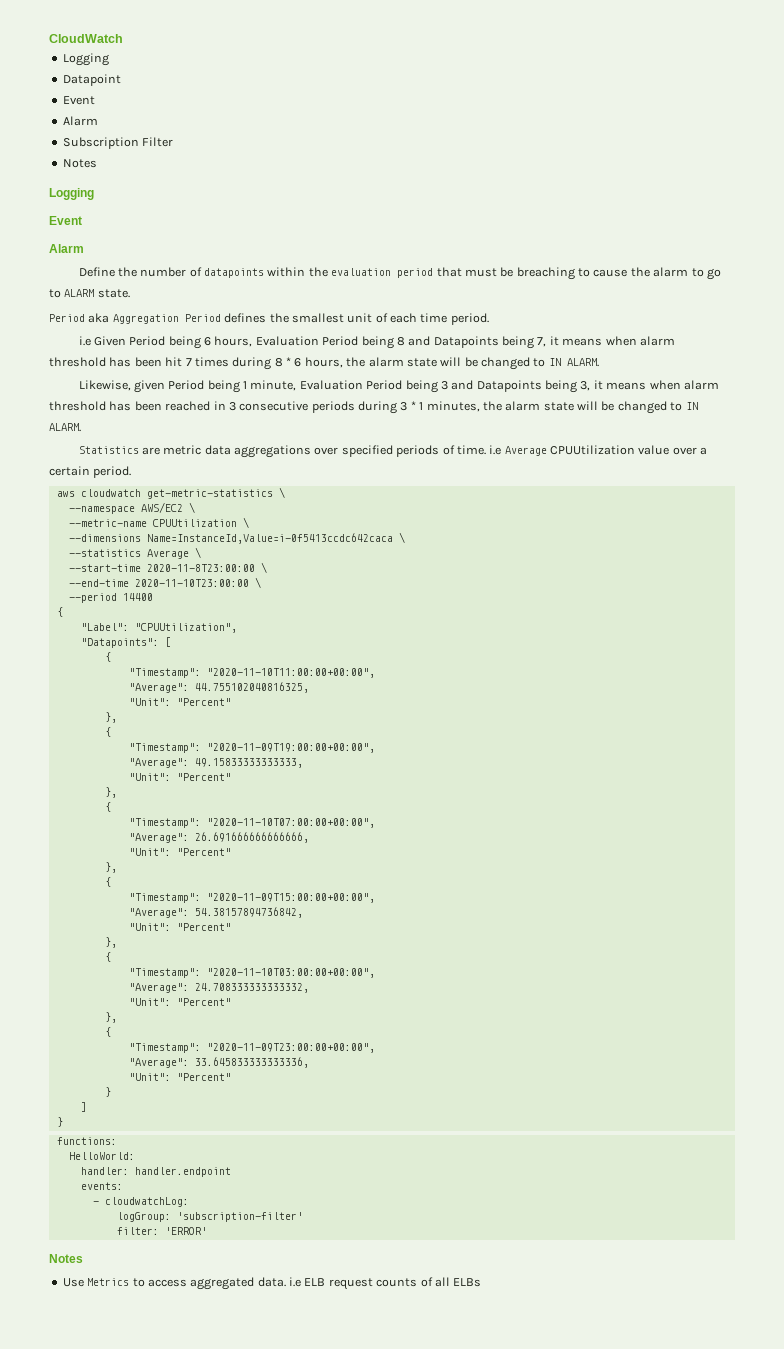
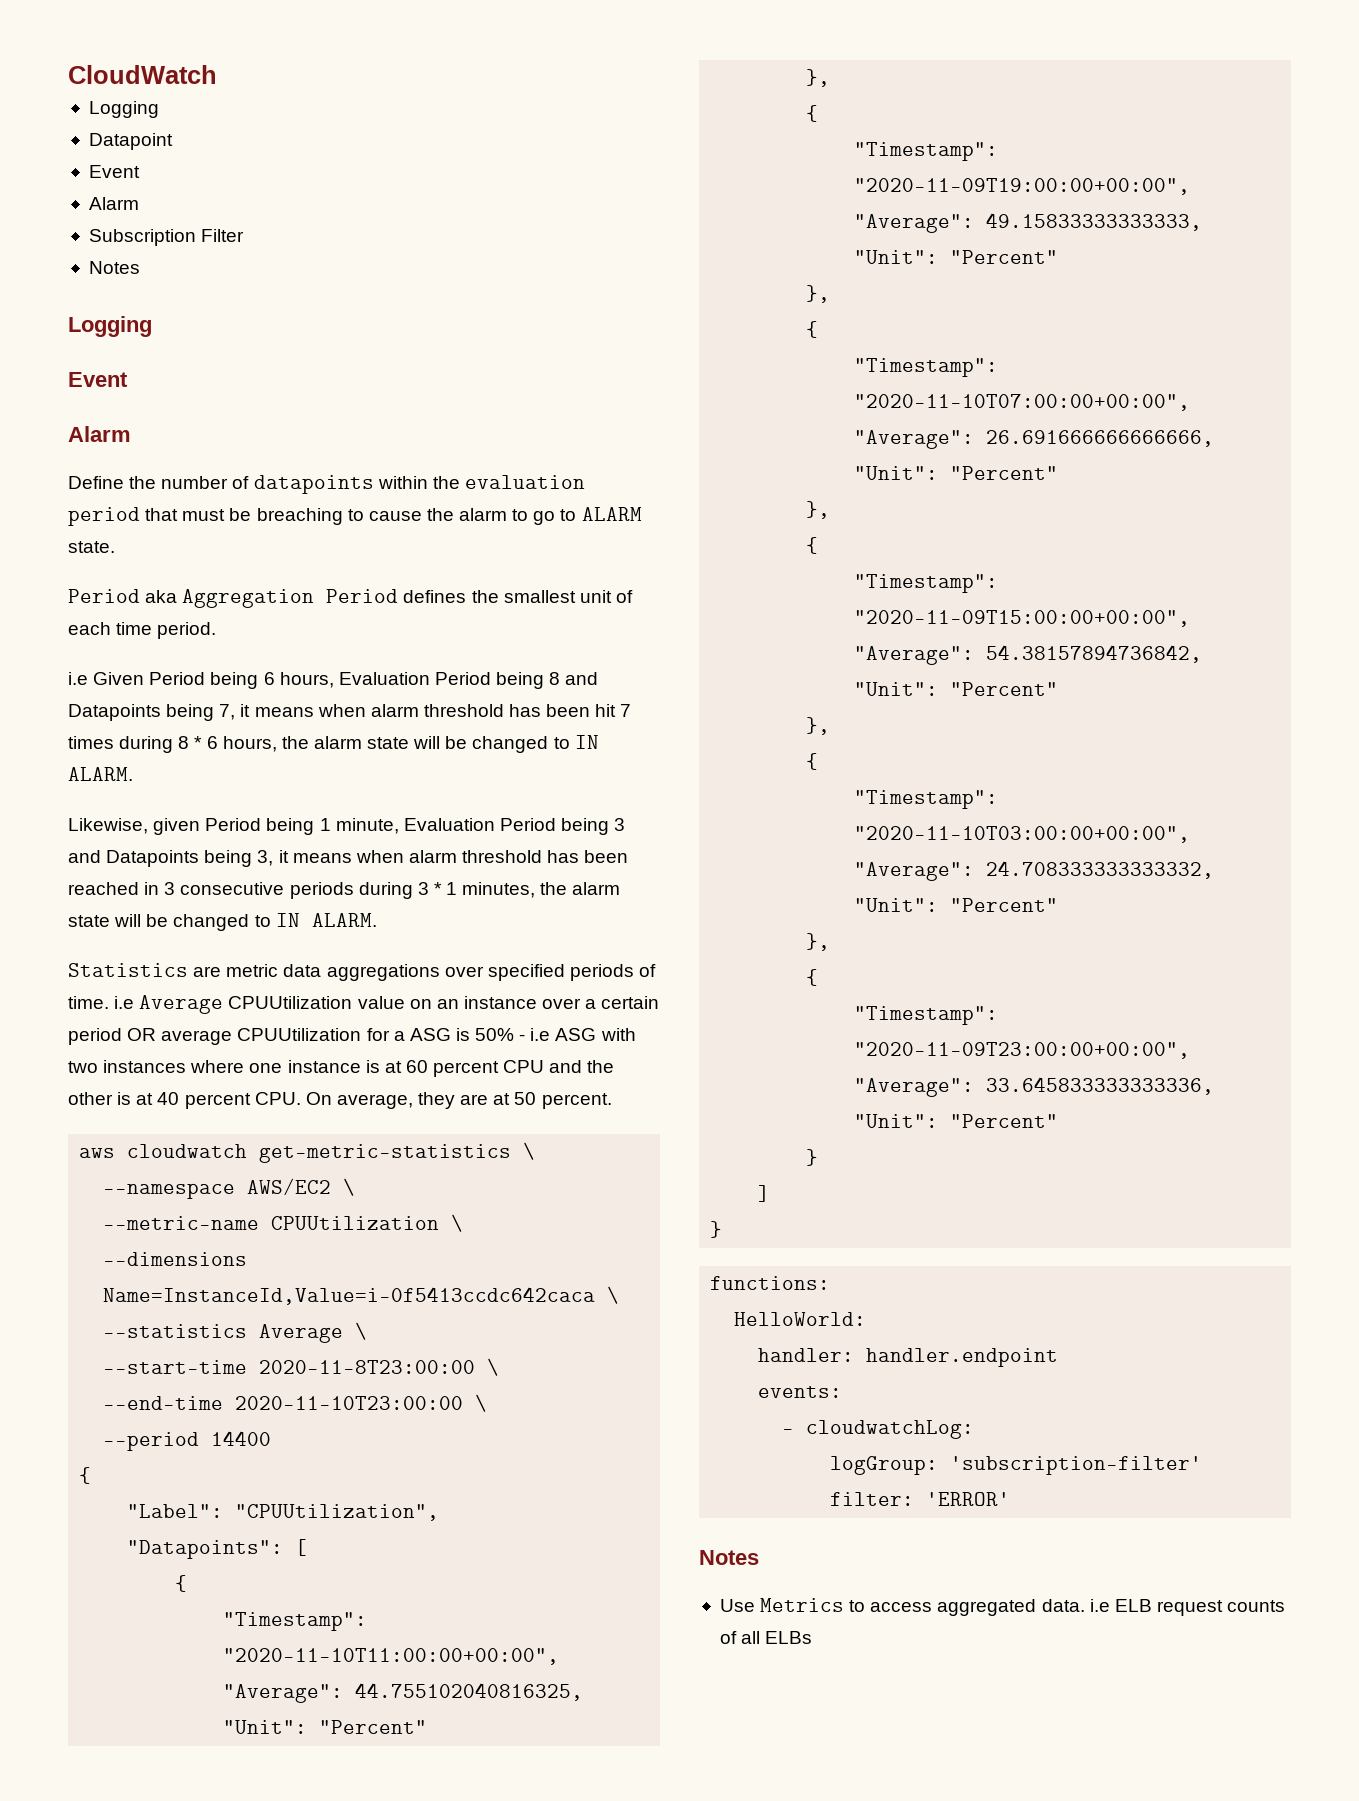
[672,447,708,455] [49,466,132,478] over a certain period. -> [409,996,660,1009] [68,1028,636,1045] [68,1060,615,1077] [68,1092,612,1109] on an instance over a certain period OR average CPUUtilization for a ASG is 50% - i.e ASG with two instances where one instance is at 60 percent CPU and the other is at 40 percent CPU. On average, they are at 50 percent.

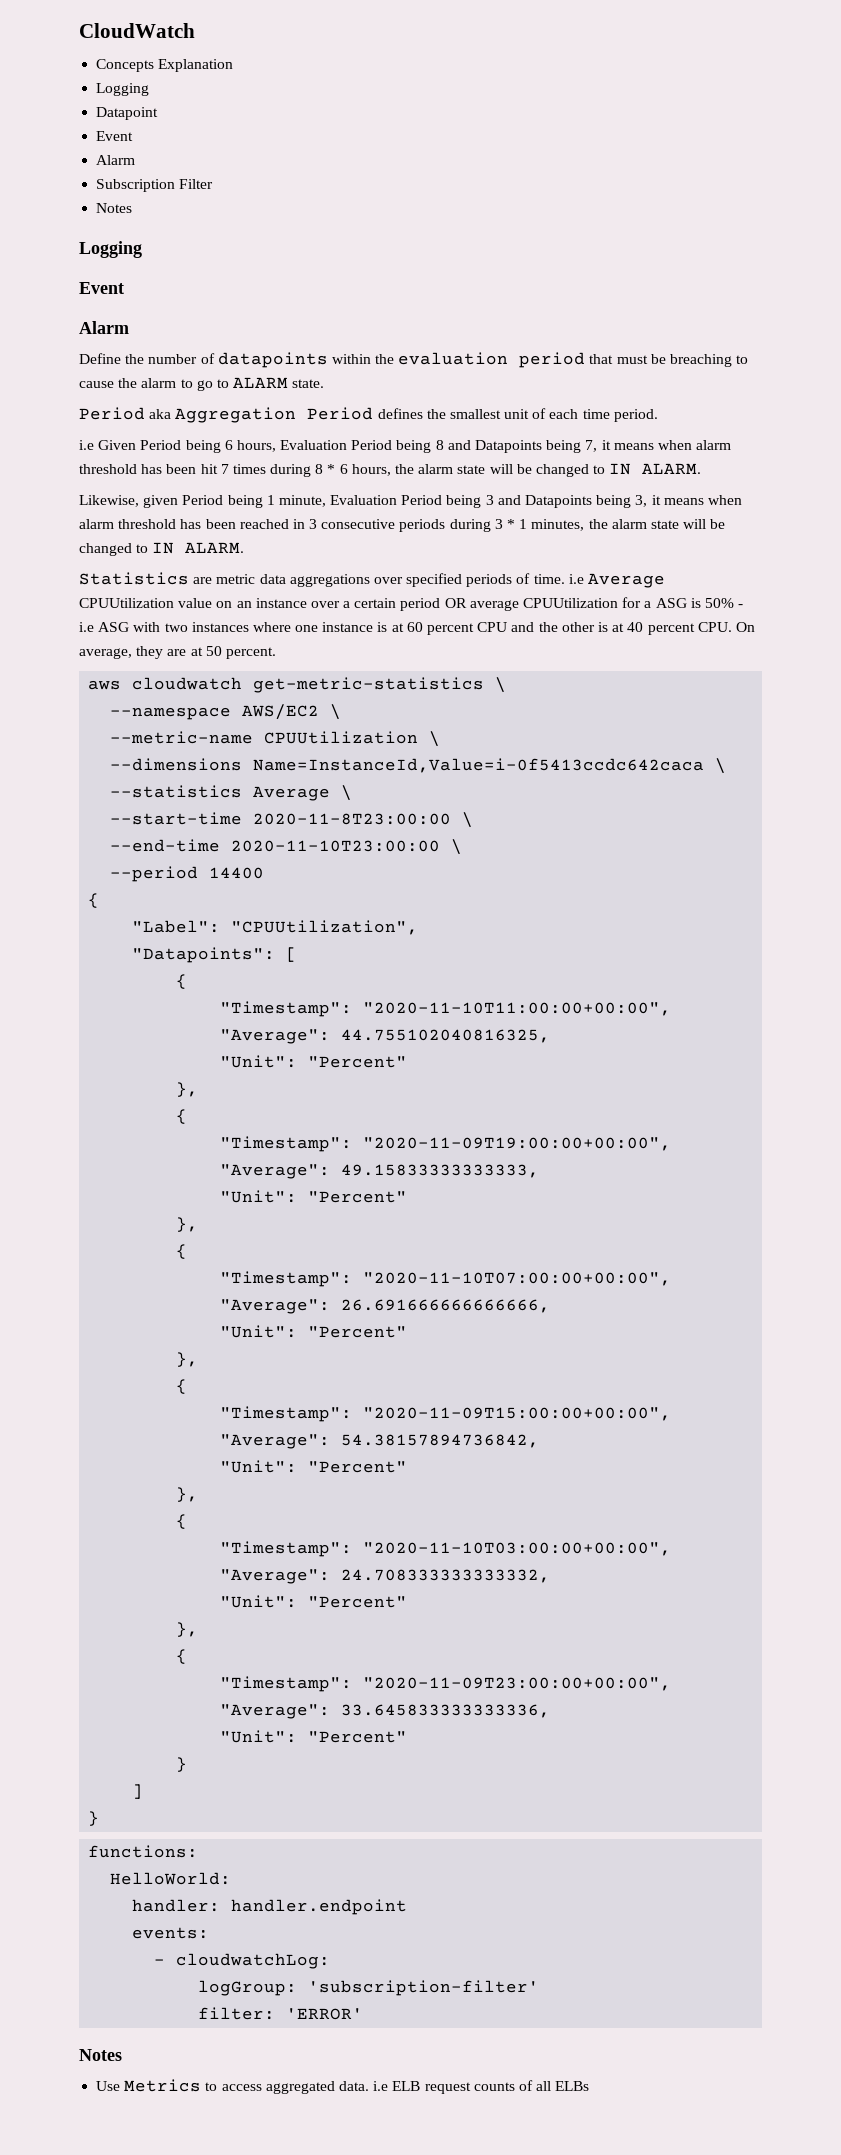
(217, 74) none -> [96,59,234,72] // Concepts Explanation

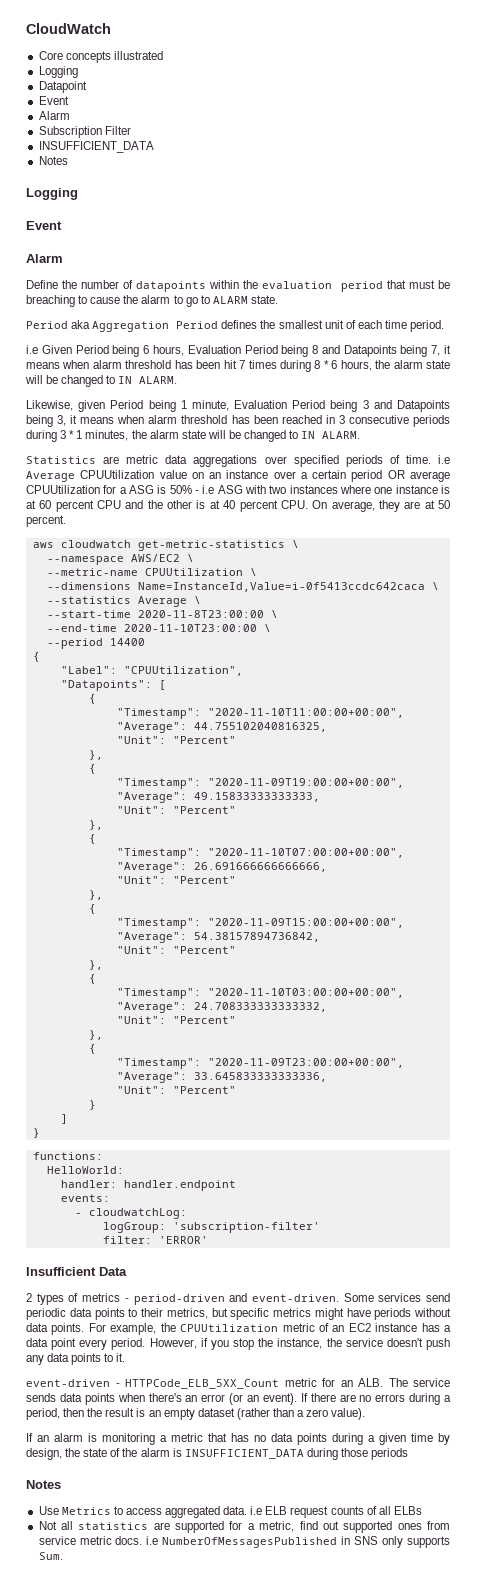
[96,59,234,72] Concepts Explanation -> [38,51,163,63] Core concepts illustrated
(214, 184) none -> [38,141,154,153] // INSUFFICIENT_DATA
(364, 2014) none -> [26,1267,127,1276] [26,1293,450,1305] [26,1308,451,1320] [26,1323,452,1335] [26,1338,450,1350] [26,1353,126,1365] [26,1378,450,1389] [26,1393,451,1405] [26,1408,366,1420] [26,1433,450,1445] [26,1448,409,1460] // Insufficient Data // 2 types of metrics - period-driven and event-driven. Some services send periodic data points to their metrics, but specific metrics might have periods without data points. For example, the CPUUtilization metric of an EC2 instance has a data point every period. However, if you stop the instance, the service doesn't push any data points to it. // event-driven - HTTPCode_ELB_5XX_Count metric for an ALB. The service sends data points when there's an error (or an event). If there are no errors during a period, then the result is an empty dataset (rather than a zero value). // If an alarm is monitoring a metric that has no data points during a given time by design, the state of the alarm is INSUFFICIENT_DATA during those periods
(590, 2086) none -> [38,1521,451,1533] [38,1536,450,1548] [38,1552,63,1560] // Not all statistics are supported for a metric, find out supported ones from service metric docs. i.e NumberOfMessagesPublished in SNS only supports Sum.

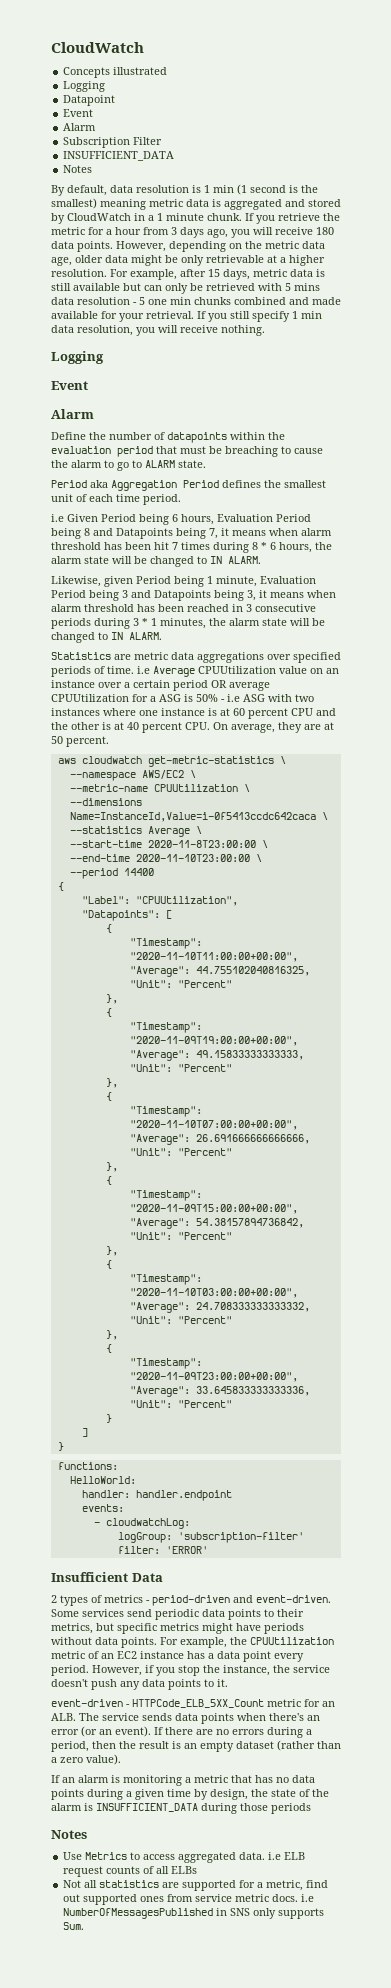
[38,51,111,63] Core concepts -> [63,67,111,78] Concepts
(68, 160) none -> [51,184,318,196] [51,198,341,210] [51,213,340,224] [51,227,334,238] [51,241,325,252] [51,255,325,266] [51,269,325,280] [51,283,320,294] [51,297,341,305] [51,311,322,322] [51,325,265,336] // By default, data resolution is 1 min (1 second is the smallest) meaning metric data is aggregated and stored by CloudWatch in a 1 minute chunk. If you retrieve the metric for a hour from 3 days ago, you will receive 180 data points. However, depending on the metric data age, older data might be only retrievable at a higher resolution. For example, after 15 days, metric data is still available but can only be retrieved with 5 mins data resolution - 5 one min chunks combined and made available for your retrieval. If you still specify 1 min data resolution, you will receive nothing.

